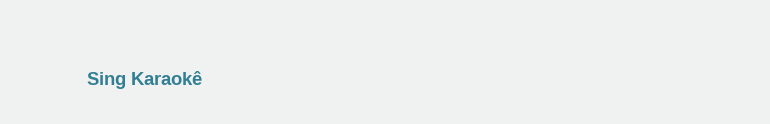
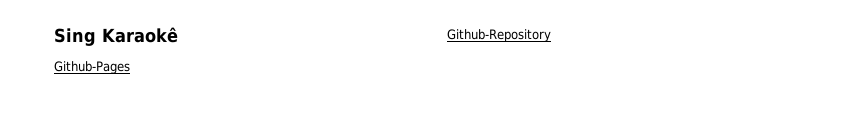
(202, 78) none -> [54,61,130,74] [447,29,551,42] // Github-Pages // Github-Repository

